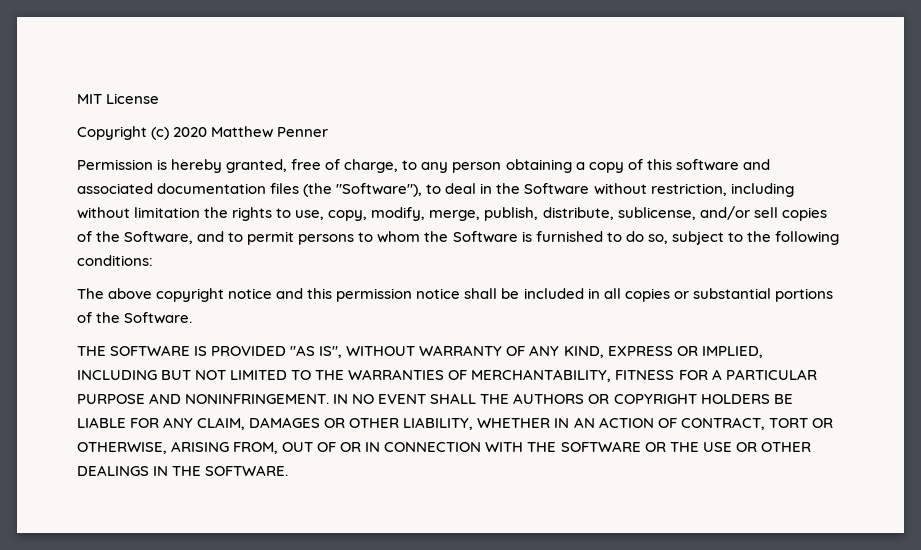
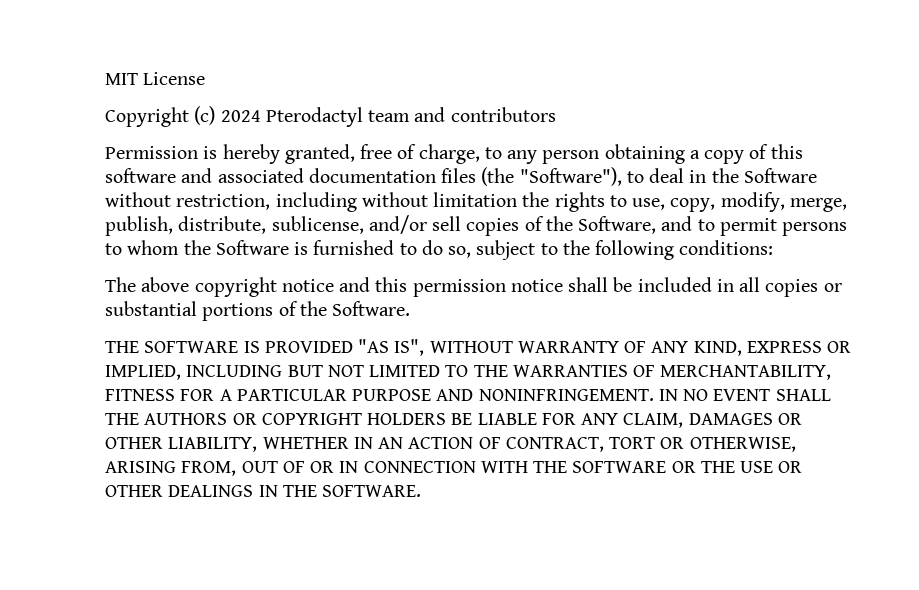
[173,126,329,138] 2020 Matthew Penner -> [220,107,556,127] 2024 Pterodactyl team and contributors

